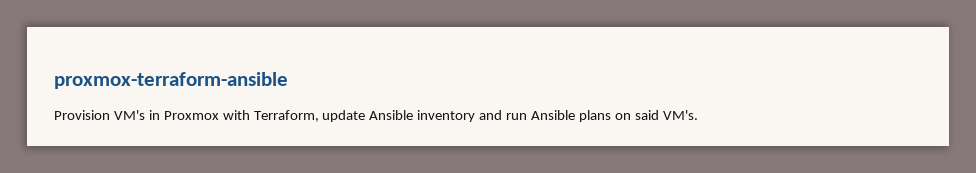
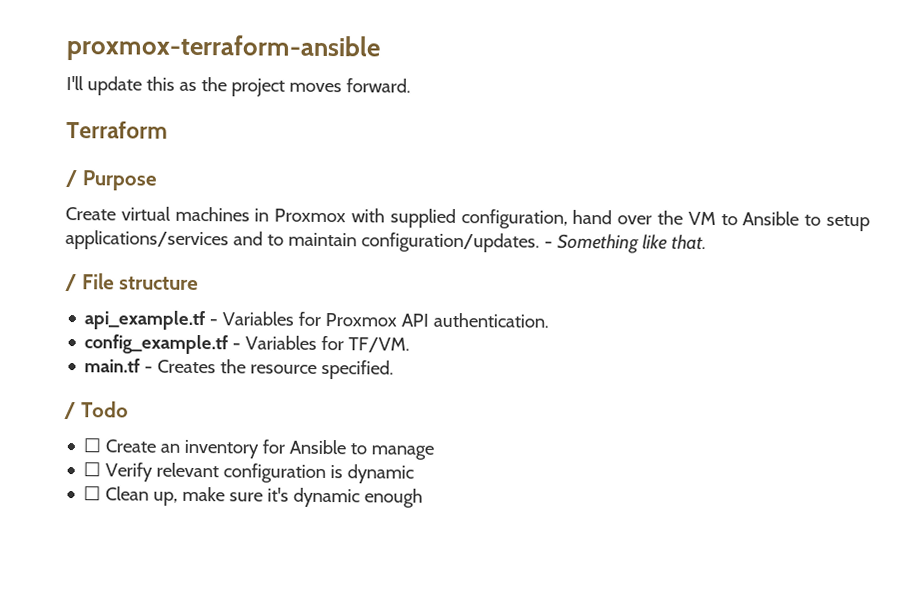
[54,110,698,122] Provision VM's in Proxmox with Terraform, update Ansible inventory and run Ansible plans on said VM's. -> [66,76,411,97] [66,121,168,139] [65,170,157,191] [65,206,870,232] [65,230,707,254] [65,273,200,292] [84,310,550,331] [84,334,411,355] [84,358,395,380] [64,401,129,420] [83,438,435,460] [83,462,415,484] [83,486,424,508] I'll update this as the project moves forward. // Terraform // / Purpose // Create virtual machines in Proxmox with supplied configuration, hand over the VM to Ansible to setup applications/services and to maintain configuration/updates. - Something like that. // / File structure // api_example.tf - Variables for Proxmox API authentication. // config_example.tf - Variables for TF/VM. // main.tf - Creates the resource specified. // / Todo // ☐ Create an inventory for Ansible to manage // ☐ Verify relevant configuration is dynamic // ☐ Clean up, make sure it's dynamic enough

